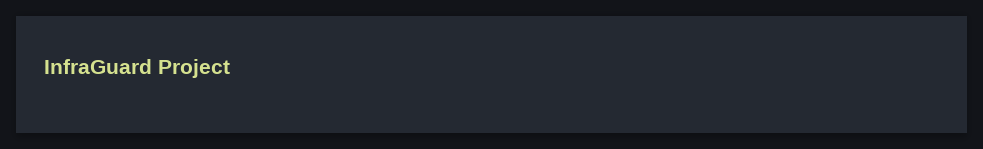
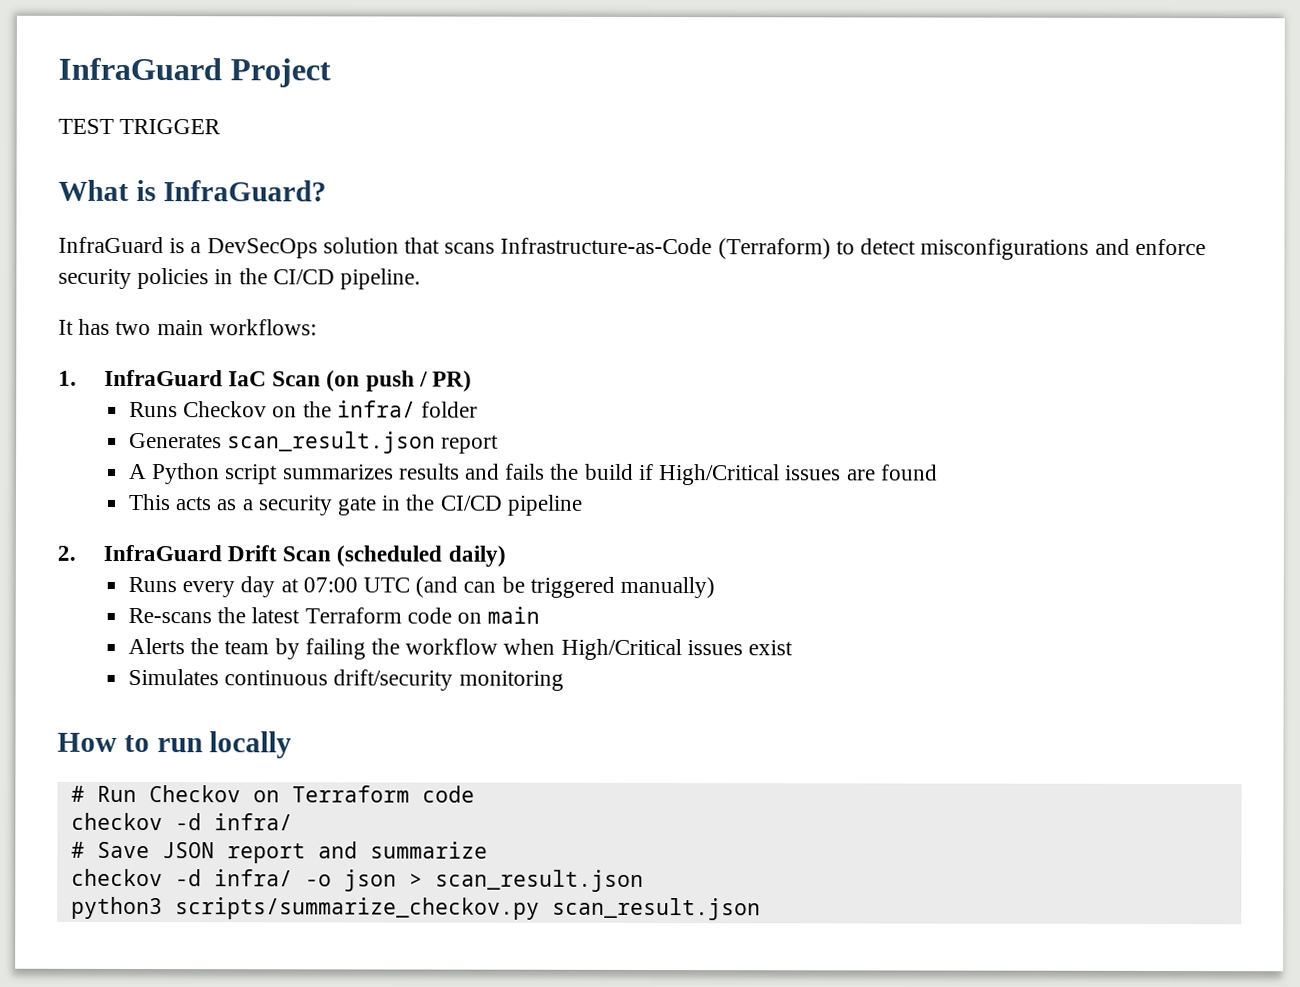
(230, 68) none -> [58,118,222,135] [58,179,327,202] [58,236,1206,260] [58,268,422,290] [58,318,317,336] [58,369,472,392] [129,400,479,418] [129,431,500,454] [129,463,938,486] [128,493,582,516] [57,544,506,567] [128,576,716,599] [128,606,541,624] [128,637,794,661] [128,668,564,691] [57,731,293,759] [70,785,475,803] [70,812,293,831] [70,841,488,864] [70,868,644,892] [70,896,761,921] // TEST TRIGGER // What is InfraGuard? // InfraGuard is a DevSecOps solution that scans Infrastructure-as-Code (Terraform) to detect misconfigurations and enforce security policies in the CI/CD pipeline. // It has two main workflows: // 1. InfraGuard IaC Scan (on push / PR) // Runs Checkov on the infra/ folder // Generates scan_result.json report // A Python script summarizes results and fails the build if High/Critical issues are found // This acts as a security gate in the CI/CD pipeline // 2. InfraGuard Drift Scan (scheduled daily) // Runs every day at 07:00 UTC (and can be triggered manually) // Re-scans the latest Terraform code on main // Alerts the team by failing the workflow when High/Critical issues exist // Simulates continuous drift/security monitoring // How to run locally // # Run Checkov on Terraform code // checkov -d infra/ // # Save JSON report and summarize // checkov -d infra/ -o json > scan_result.json // python3 scripts/summarize_checkov.py scan_result.json

